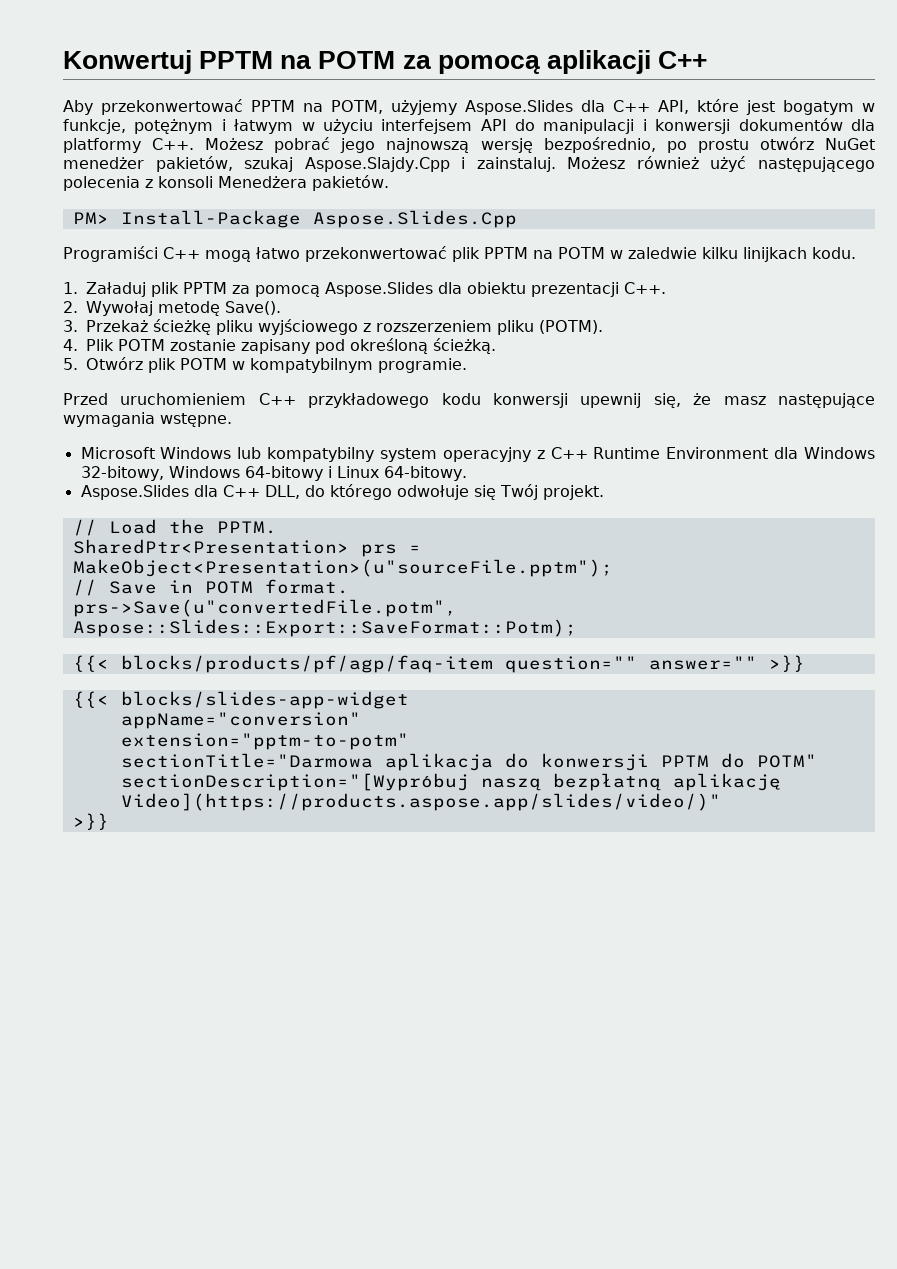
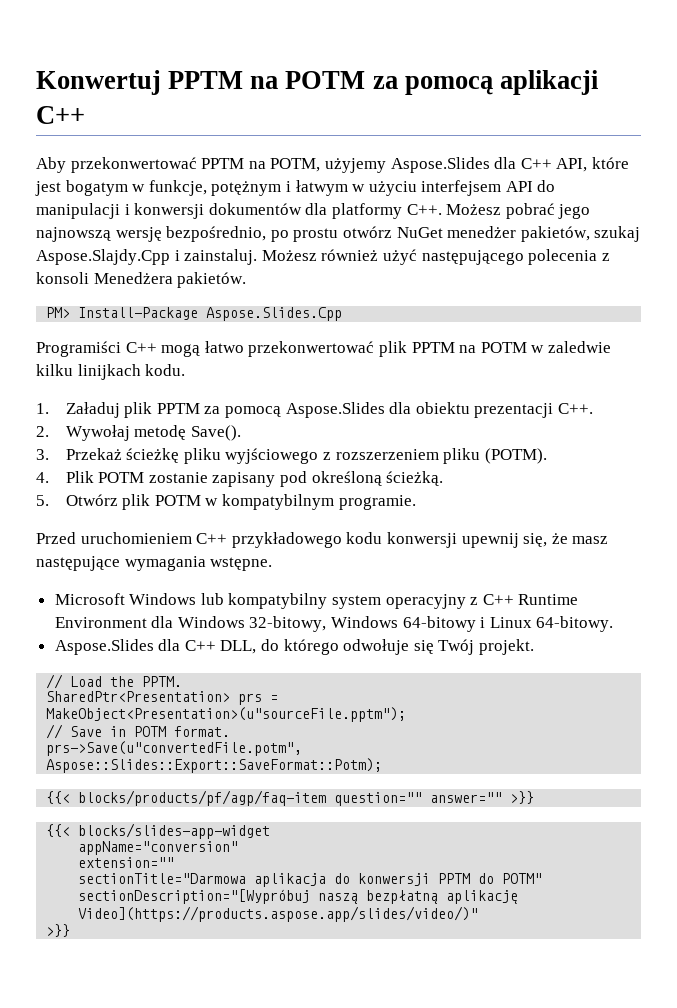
[120,733,409,750] extension="pptm-to-potm" -> [78,857,175,868] extension=""

